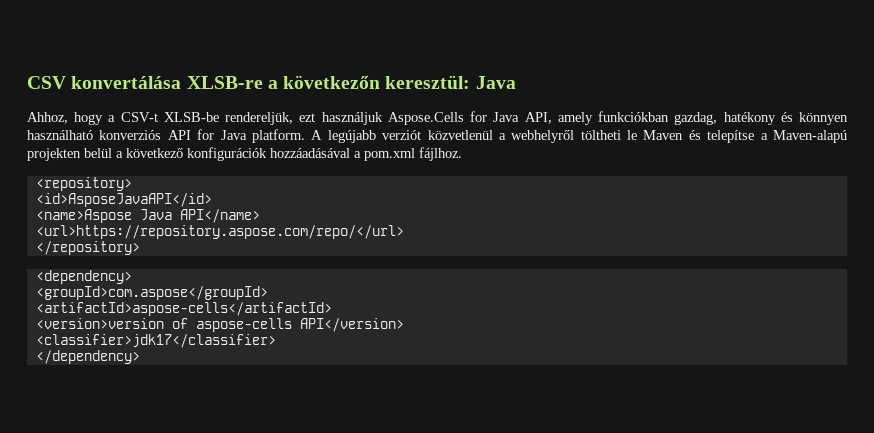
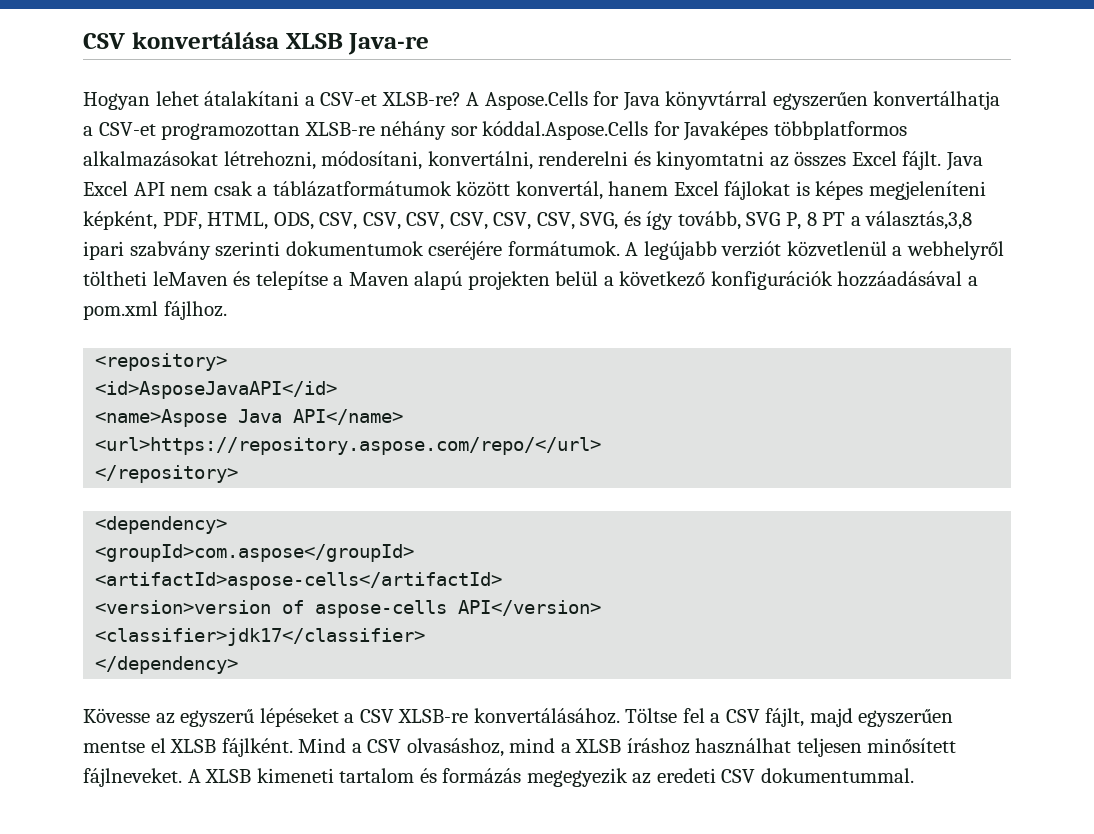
[186,75,516,89] [27,111,849,125] [27,129,305,143] XLSB-re a következőn keresztül: Java // Ahhoz, hogy a CSV-t XLSB-be rendereljük, ezt használjuk Aspose.Cells for Java API, amely funkciókban gazdag, hatékony és könnyen használható konverziós API for Java platform. -> [285,33,430,55] [83,91,1001,111] [83,121,907,141] [83,151,983,171] [83,181,986,200] [83,211,973,230] [83,241,620,260] XLSB Java-re // Hogyan lehet átalakítani a CSV-et XLSB-re? A Aspose.Cells for Java könyvtárral egyszerűen konvertálhatja a CSV-et programozottan XLSB-re néhány sor kóddal.Aspose.Cells for Javaképes többplatformos alkalmazásokat létrehozni, módosítani, konvertálni, renderelni és kinyomtatni az összes Excel fájlt. Java Excel API nem csak a táblázatformátumok között konvertál, hanem Excel fájlokat is képes megjeleníteni képként, PDF, HTML, ODS, CSV, CSV, CSV, CSV, CSV, CSV, SVG, és így tovább, SVG P, 8 PT a választás,3,8 ipari szabvány szerinti dokumentumok cseréjére formátumok.
[627,130,684,140] le Maven -> [152,271,228,286] leMaven
[773,130,848,143] Maven-alapú -> [348,271,463,290] Maven alapú
(140, 357) none -> [83,708,954,727] [83,738,957,757] [83,768,914,787] // Kövesse az egyszerű lépéseket a CSV XLSB-re konvertálásához. Töltse fel a CSV fájlt, majd egyszerűen mentse el XLSB fájlként. Mind a CSV olvasáshoz, mind a XLSB íráshoz használhat teljesen minősített fájlneveket. A XLSB kimeneti tartalom és formázás megegyezik az eredeti CSV dokumentummal.

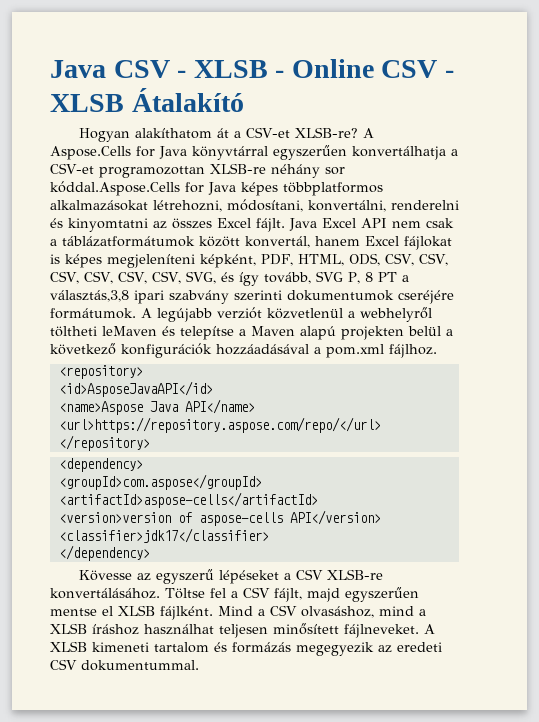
[83,32,430,55] CSV konvertálása XLSB Java-re -> [50,59,454,78] [50,88,244,112] Java CSV - XLSB - Online CSV - XLSB Átalakító
[155,91,300,106] lehet átalakítani -> [135,128,230,139] alakíthatom át
[683,121,769,141] Javaképes -> [208,182,278,196] Java képes

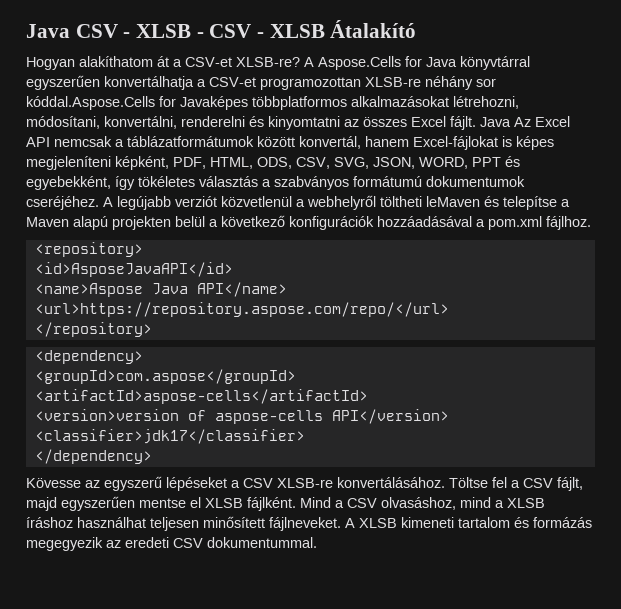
[291,59,374,78] Online -> (204, 35) none
[208,182,278,196] Java képes -> [180,96,248,110] Javaképes
(317, 224) none -> [514,117,531,127] Az
[392,218,454,228] nem csak -> [54,136,112,147] nemcsak
[365,236,452,250] Excel fájlokat -> [413,136,498,150] Excel-fájlokat
[418,253,448,266] [50,271,409,286] [50,290,454,304] [50,308,136,319] CSV, CSV, CSV, CSV, CSV, SVG, és így tovább, SVG P, 8 PT a választás,3,8 ipari szabvány szerinti dokumentumok cseréjére formátumok. -> [334,156,520,169] [26,176,525,190] [26,196,99,210] SVG, JSON, WORD, PPT és egyebekként, így tökéletes választás a szabványos formátumú dokumentumok cseréjéhez.

